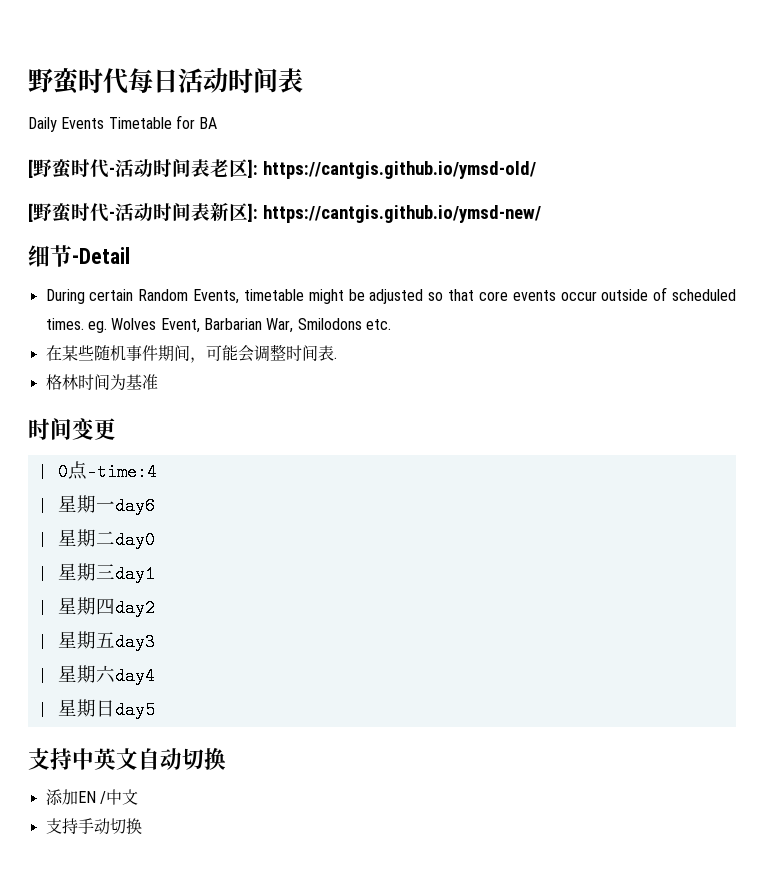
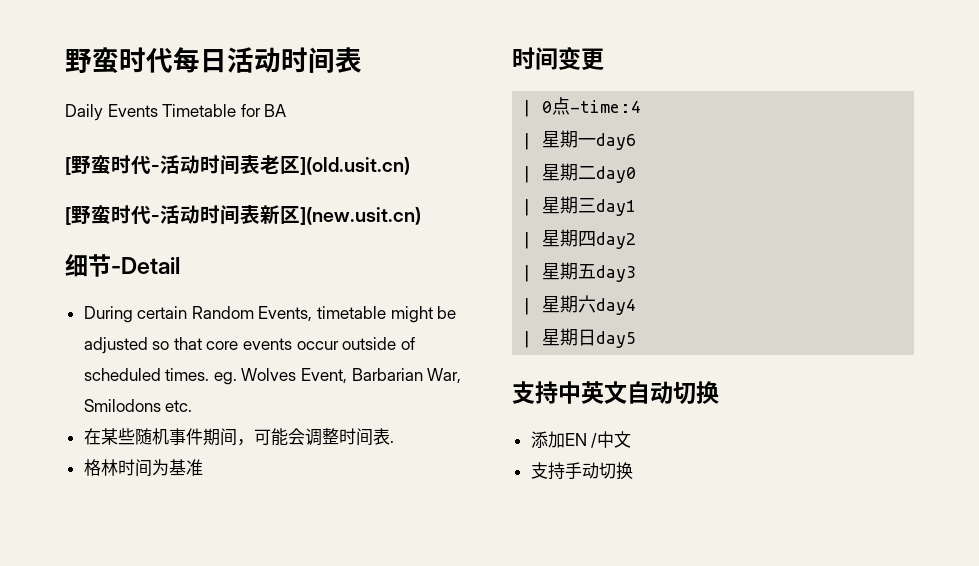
[248,159,536,179] ]: https://cantgis.github.io/ymsd-old/ -> [300,157,410,175] ](old.usit.cn)
[248,203,541,223] ]: https://cantgis.github.io/ymsd-new/ -> [300,207,421,225] ](new.usit.cn)

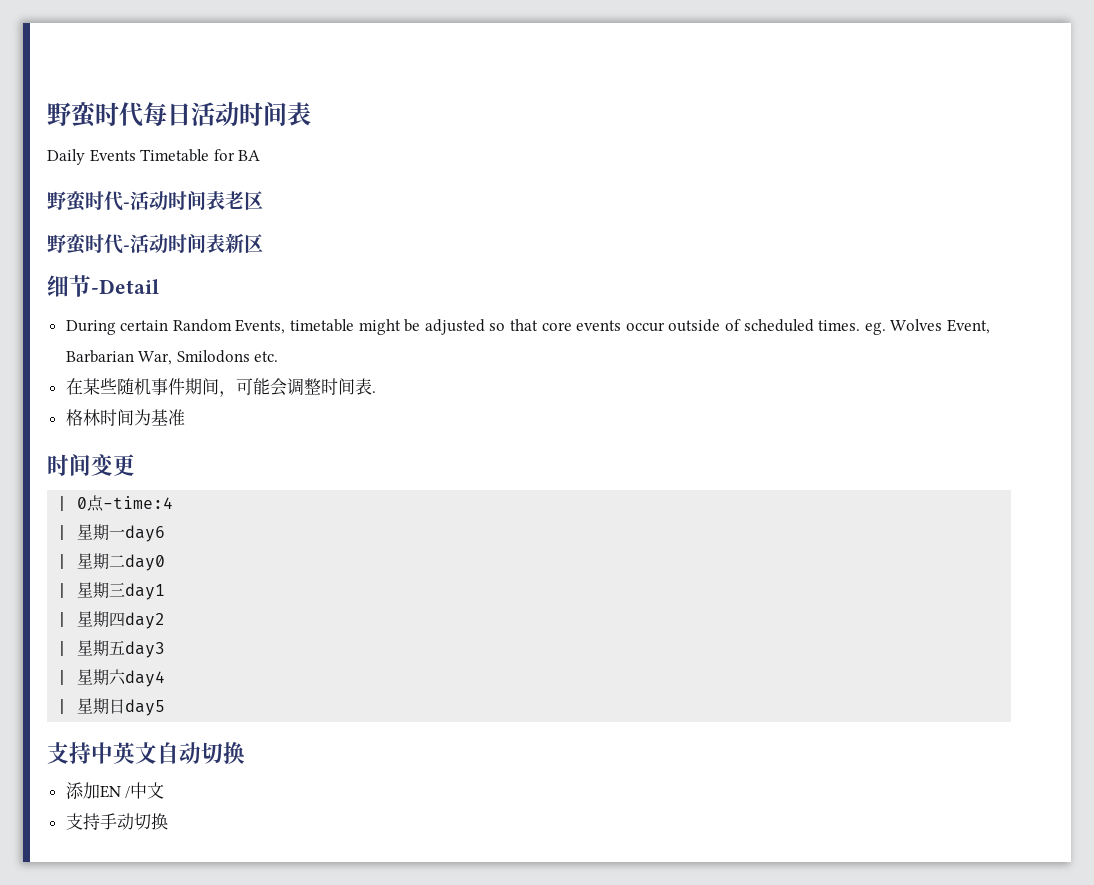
[65,157,71,175] [ -> (261, 155) none
[300,157,410,175] [65,207,71,225] ](old.usit.cn) // [ -> (263, 200) //
[300,207,421,225] ](new.usit.cn) -> (263, 243) none

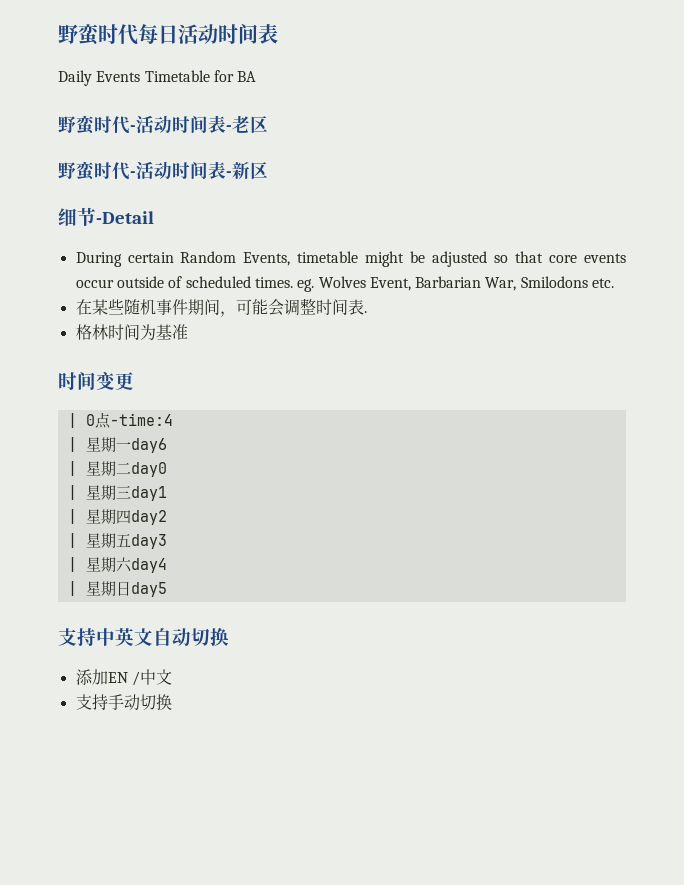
(225, 200) none -> [226,125,232,131] -
(225, 243) none -> [226,171,232,177] -

